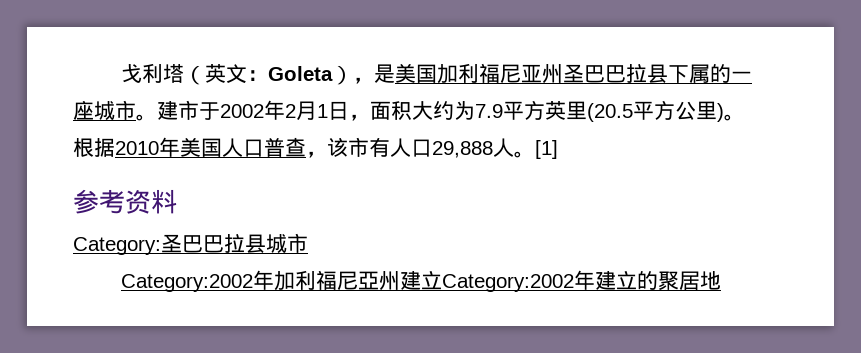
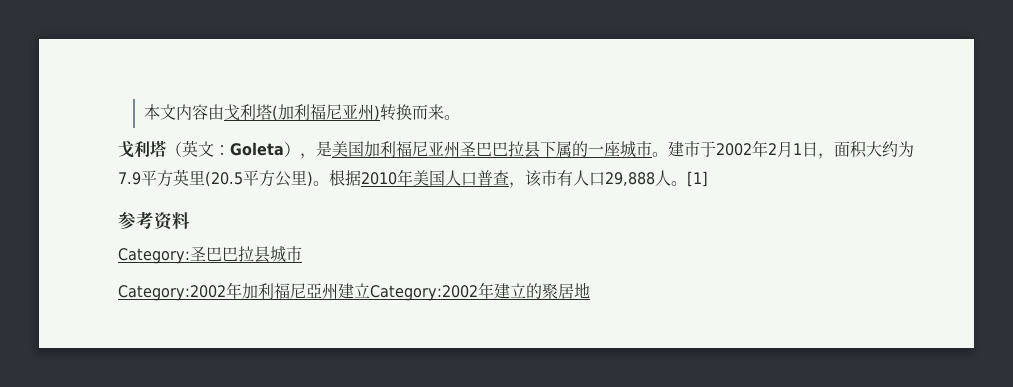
(121, 73) none -> [144,104,461,121] 本文内容由戈利塔(加利福尼亚州)转换而来。 //

